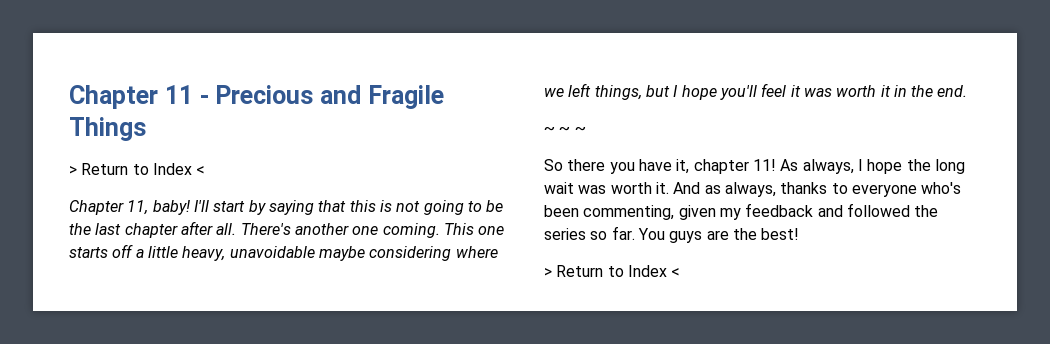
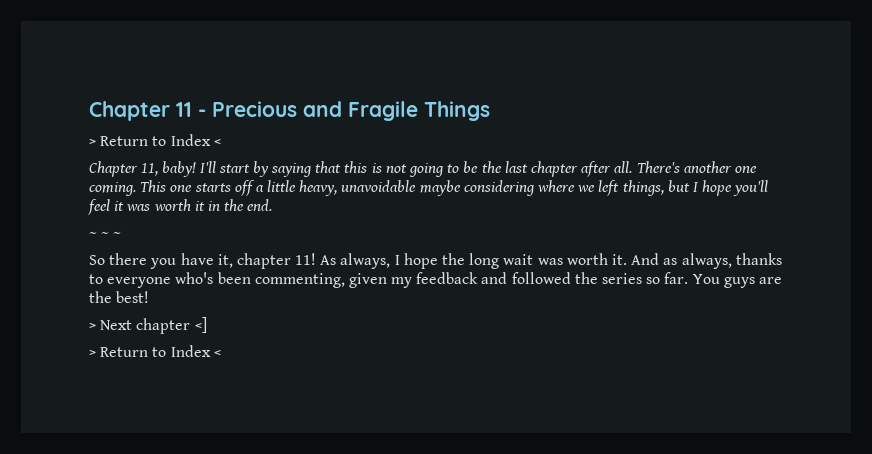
(800, 234) none -> [89,317,207,334] // > Next chapter <]

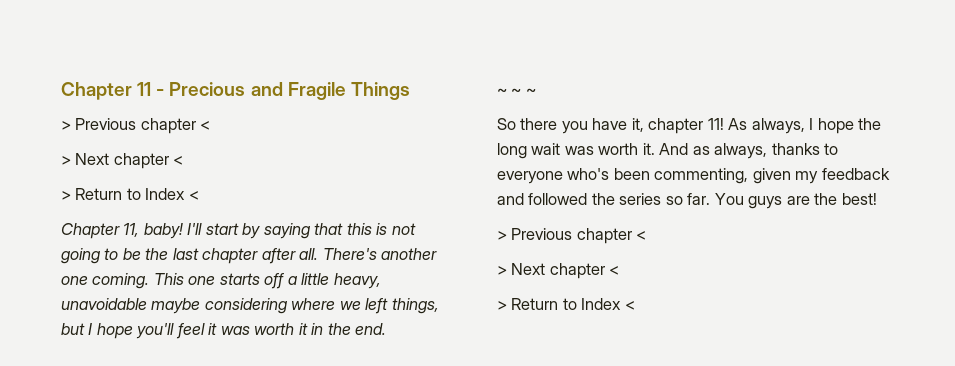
(490, 111) none -> [61,118,211,134] [61,153,184,169] // > Previous chapter < // > Next chapter <
[89,317,207,334] // > Next chapter <] -> [497,228,647,244] [497,263,620,279] // > Previous chapter < // > Next chapter <

